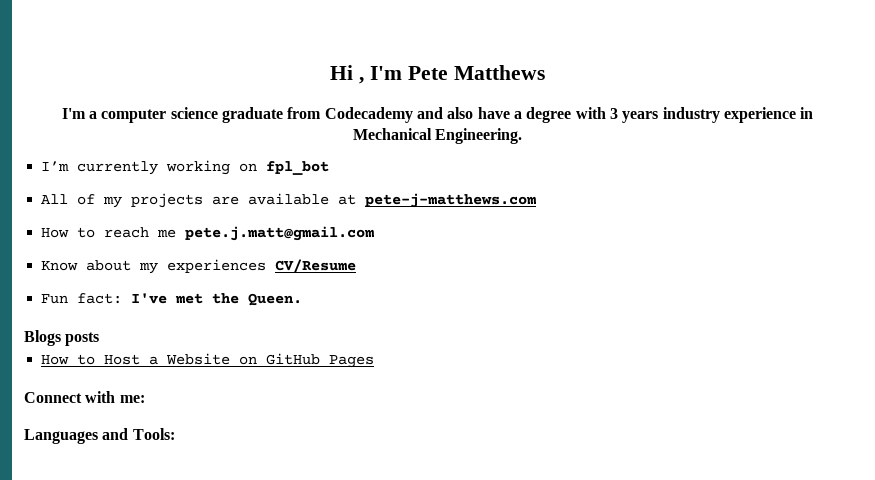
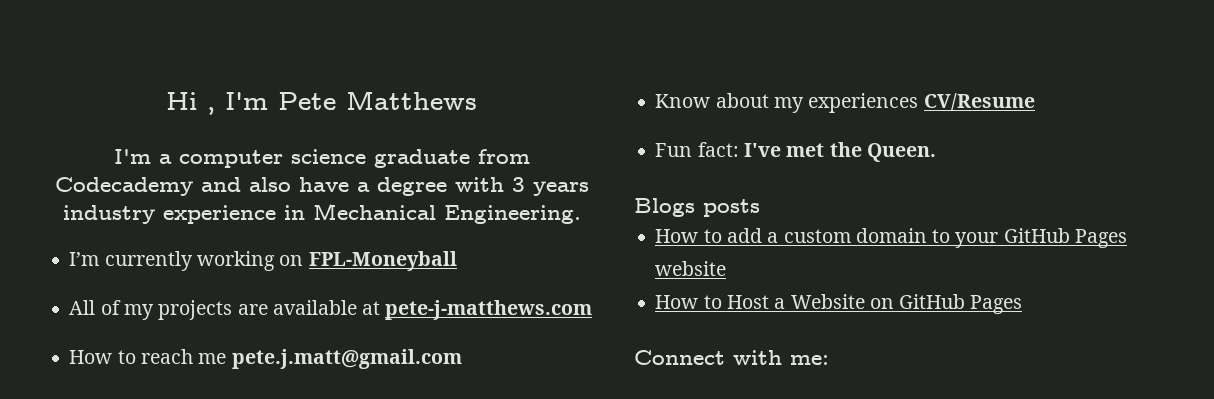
[266,161,330,175] fpl_bot -> [308,251,457,271] FPL-Moneyball
(100, 339) none -> [655,228,1127,248] [655,261,727,276] // How to add a custom domain to your GitHub Pages website
[24,428,175,444] // Languages and Tools: -> (829, 360) none

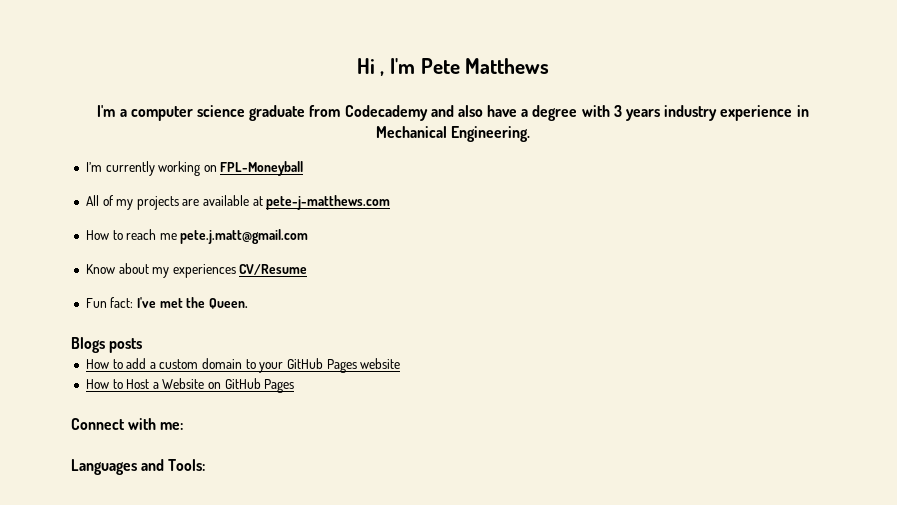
(829, 360) none -> [71,459,206,475] // Languages and Tools:

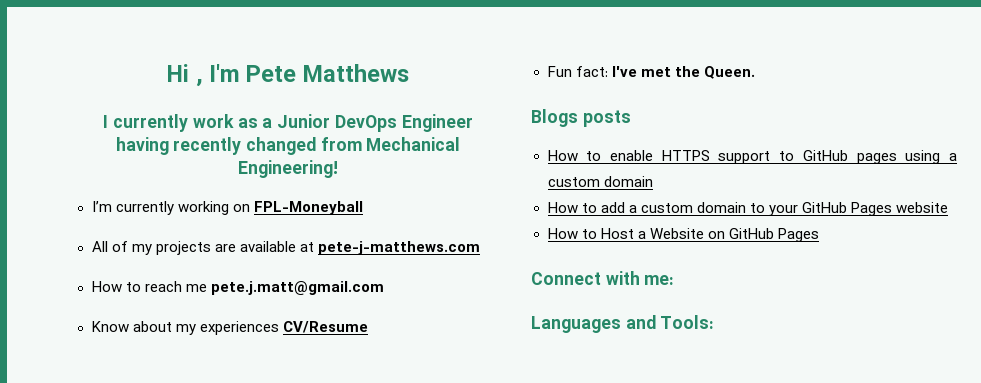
[97,105,809,121] [375,126,531,142] I'm a computer science graduate from Codecademy and also have a degree with 3 years industry experience in Mechanical Engineering. -> [103,114,473,132] [115,137,461,155] [238,160,338,178] I currently work as a Junior DevOps Engineer having recently changed from Mechanical Engineering!
(143, 345) none -> [547,150,957,164] [547,176,653,187] // How to enable HTTPS support to GitHub pages using a custom domain

